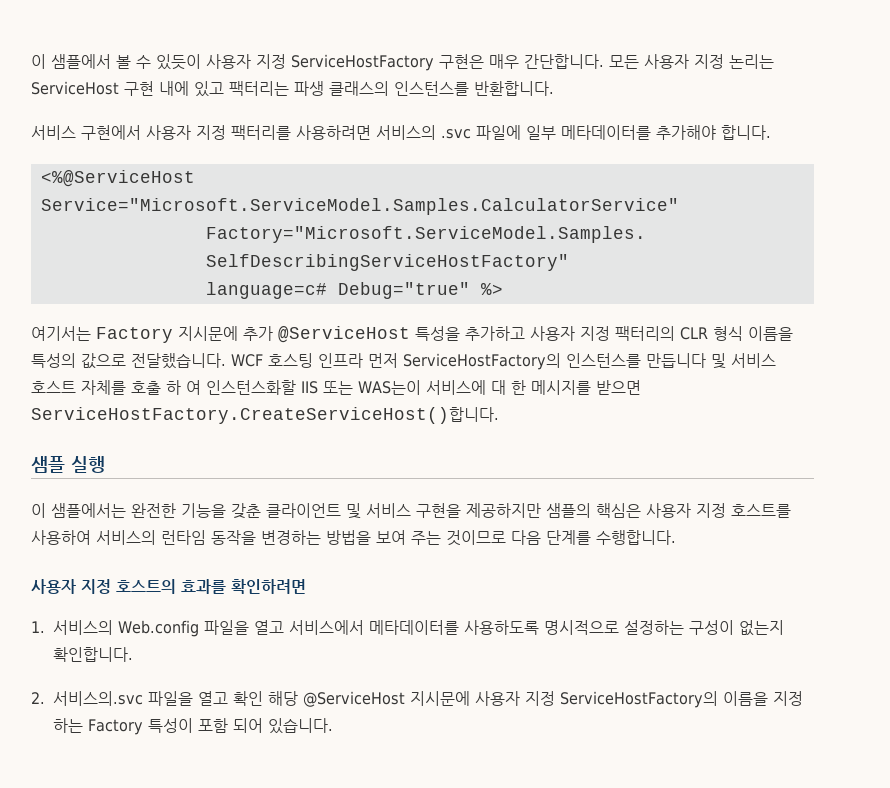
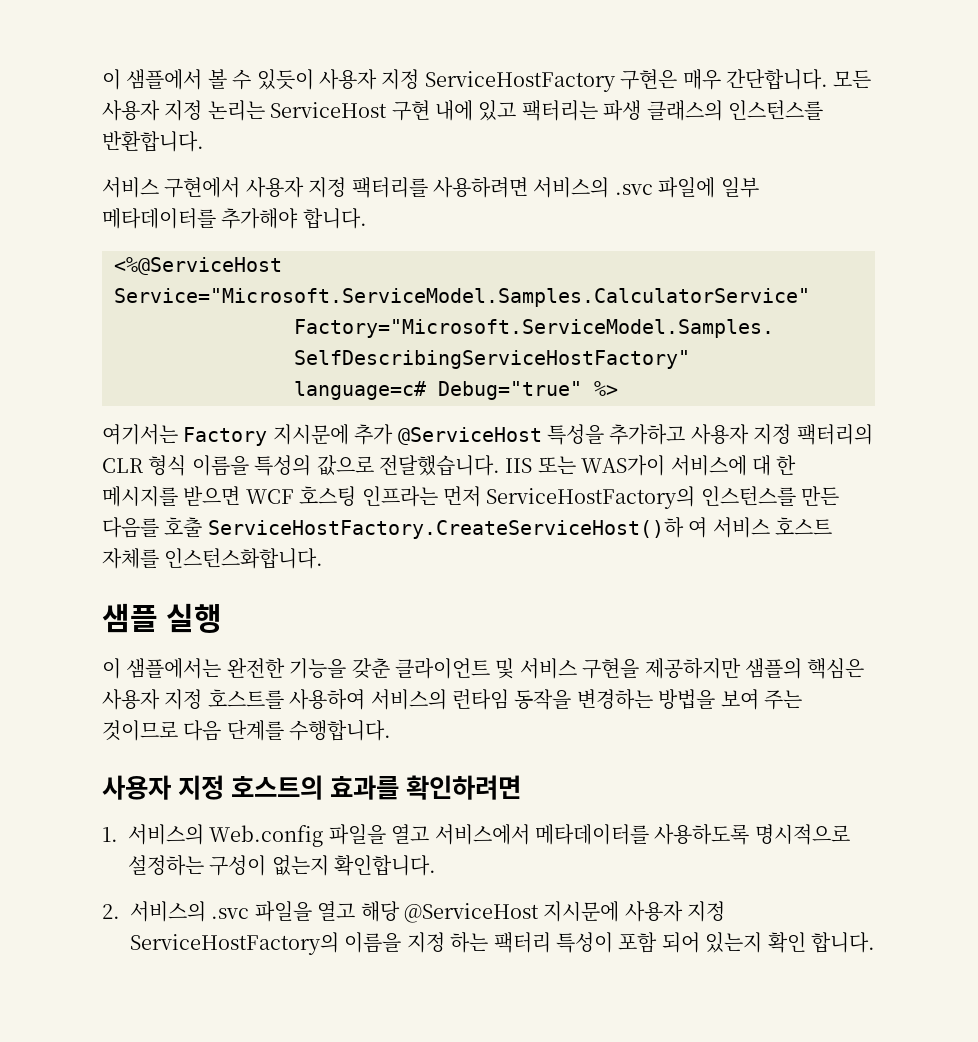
[231,353,776,370] [31,380,296,395] WCF 호스팅 인프라 먼저 ServiceHostFactory의 인스턴스를 만듭니다 및 서비스 호스트 자체를 호출 하 여 인스턴스화할 -> (500, 465) none
[358,380,421,395] WAS는이 -> [581,455,666,476] WAS가이
[31,407,499,424] ServiceHostFactory.CreateServiceHost()합니다. -> [245,486,840,509] [102,517,832,539] [102,548,324,569] WCF 호스팅 인프라는 먼저 ServiceHostFactory의 인스턴스를 만든 다음를 호출 ServiceHostFactory.CreateServiceHost()하 여 서비스 호스트 자체를 인스턴스화합니다.
[53,691,263,706] 서비스의.svc 파일을 열고 확인 -> [130,901,356,922] 서비스의 .svc 파일을 열고
[88,719,143,735] Factory -> [493,932,551,953] 팩터리
[267,718,333,734] 있습니다. -> [705,932,875,953] 있는지 확인 합니다.

